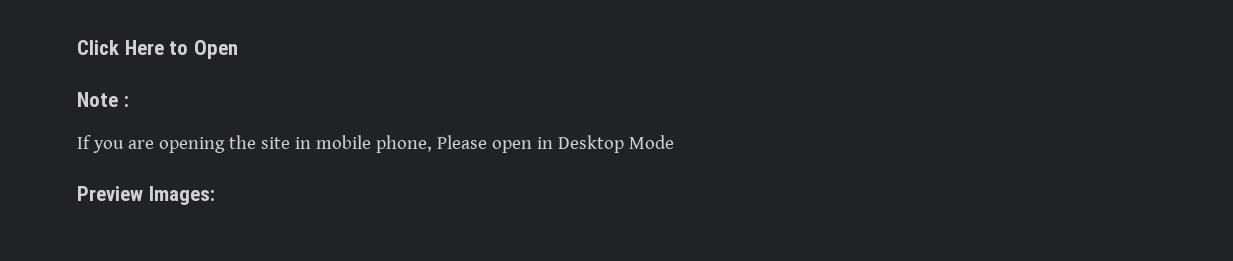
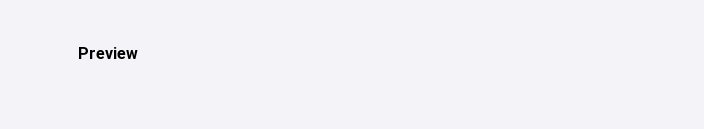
[77,40,238,59] [77,92,129,107] [77,135,674,153] [77,186,215,205] Click Here to Open // Note : // If you are opening the site in mobile phone, Please open in Desktop Mode // Preview Images: -> [78,47,138,59] Preview

